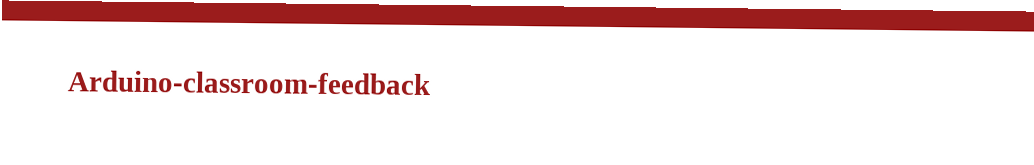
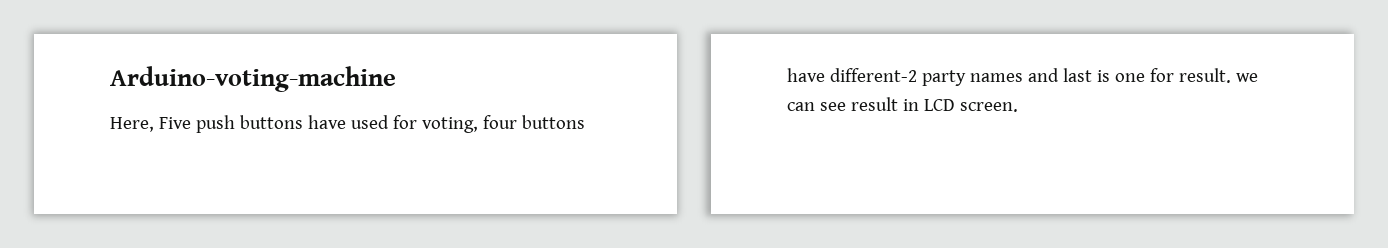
[67,70,432,96] Arduino-classroom-feedback -> [110,66,396,92] [110,115,585,133] [787,68,1258,86] [787,97,1018,112] Arduino-voting-machine // Here, Five push buttons have used for voting, four buttons have different-2 party names and last is one for result. we can see result in LCD screen.

